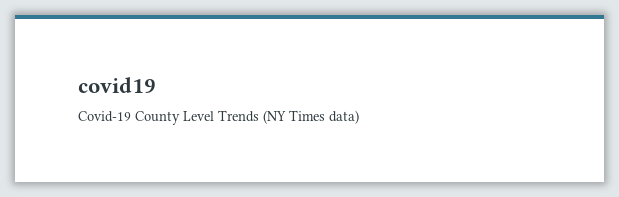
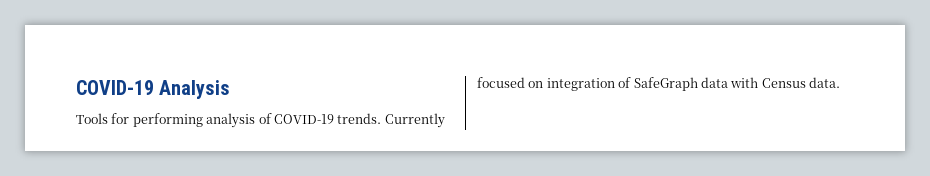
[78,77,156,93] [78,110,359,125] covid19 // Covid-19 County Level Trends (NY Times data) -> [76,80,231,99] [76,113,445,128] [477,77,840,91] COVID-19 Analysis // Tools for performing analysis of COVID-19 trends. Currently focused on integration of SafeGraph data with Census data.

